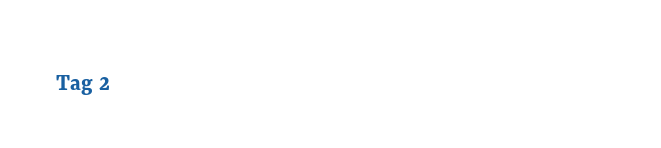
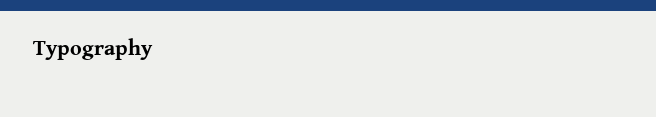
[56,75,111,95] Tag 2 -> [33,38,153,60] Typography

